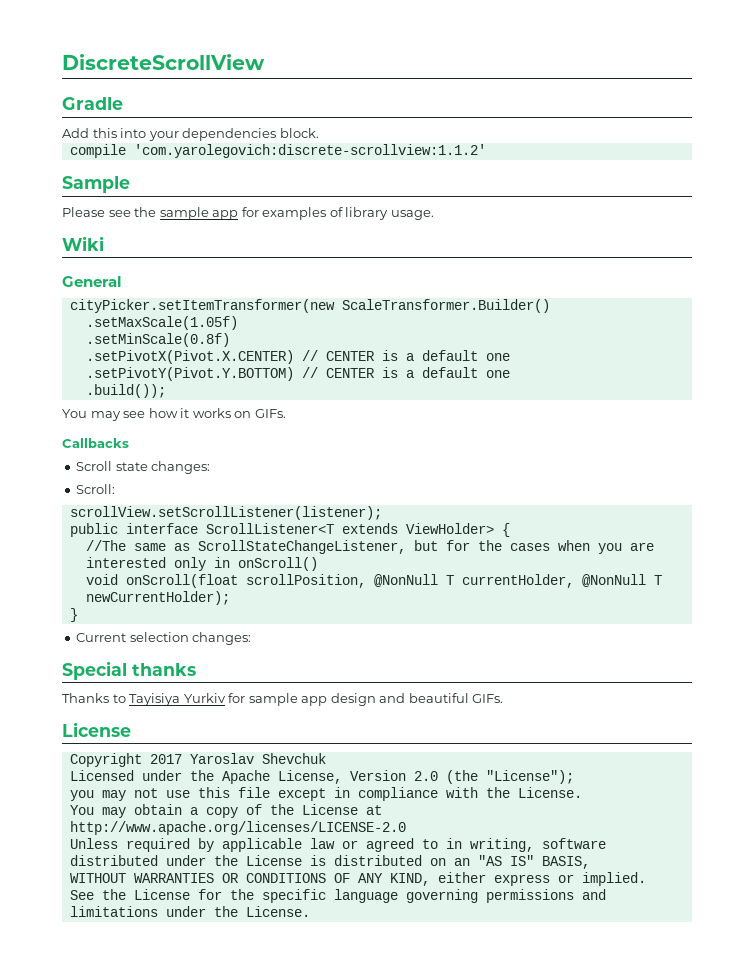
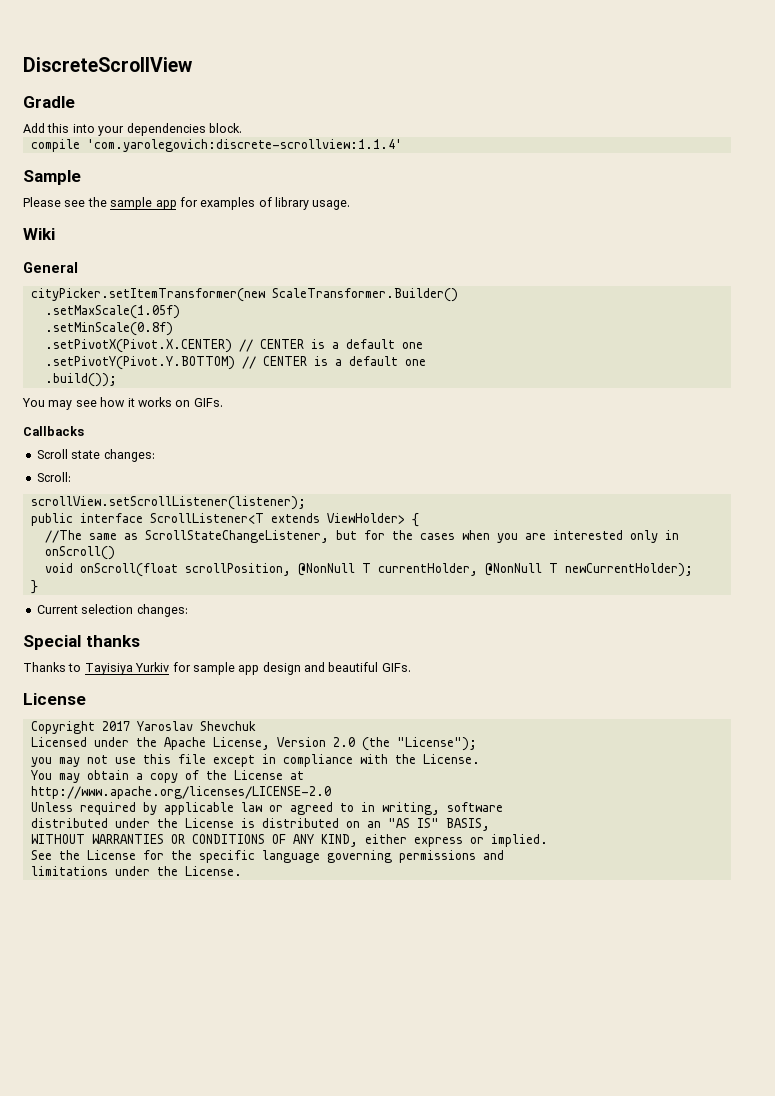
[133,144,486,158] 'com.yarolegovich:discrete-scrollview:1.1.2' -> [86,139,402,152] 'com.yarolegovich:discrete-scrollview:1.1.4'

